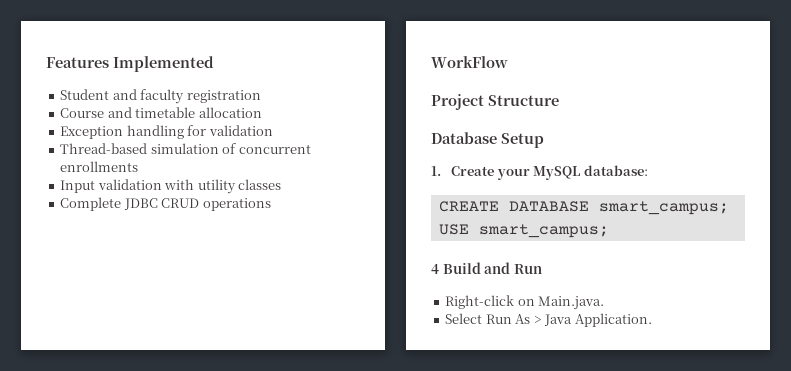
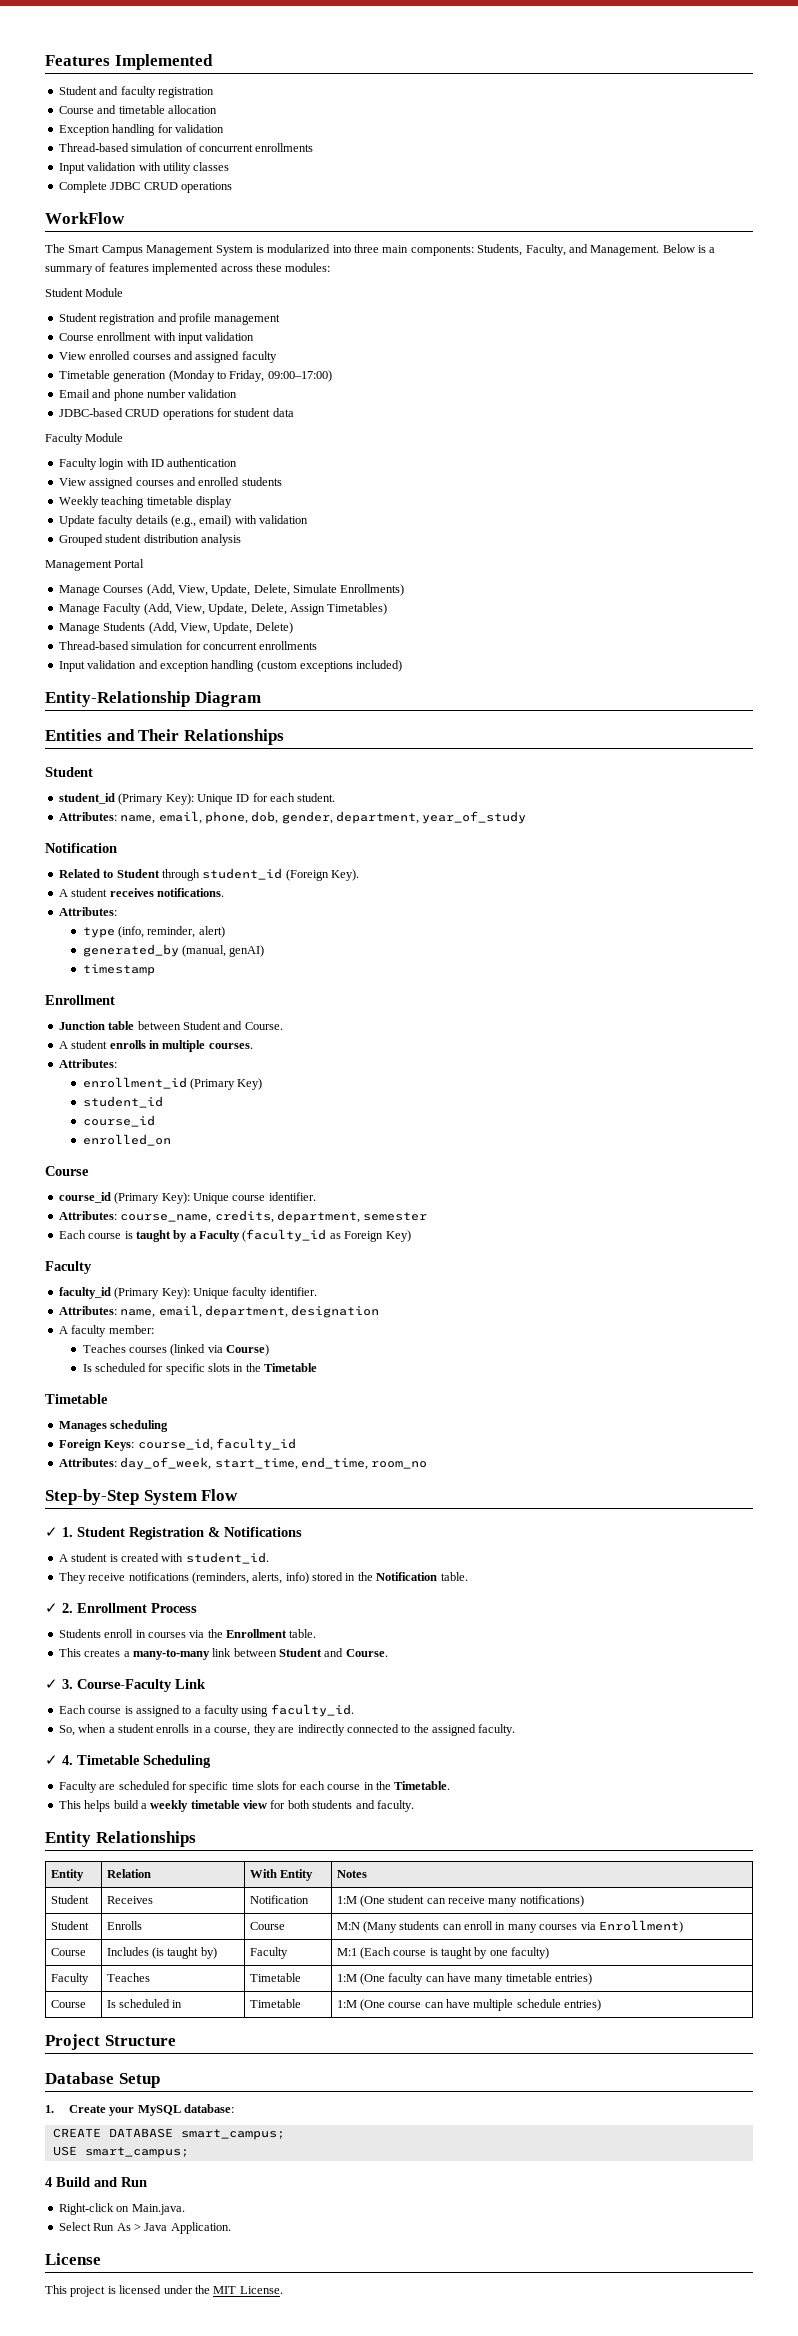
(508, 62) none -> [45,244,716,256] [45,263,331,275] [45,288,124,297] [58,313,281,325] [58,332,255,344] [58,351,277,363] [58,370,332,382] [58,389,238,401] [58,408,294,420] [45,433,124,445] [58,458,238,470] [58,477,282,489] [58,496,232,508] [58,515,308,527] [58,534,241,546] [45,559,145,571] [58,584,405,596] [58,603,388,615] [58,622,293,634] [58,641,318,650] [58,660,403,672] [45,691,261,707] [45,729,284,745] [45,767,93,777] [58,793,336,805] [58,811,527,824] [45,843,117,853] [58,868,359,881] [58,888,224,897] [58,907,117,916] [82,926,225,938] [82,944,265,957] [82,964,155,976] [45,995,115,1005] [58,1021,283,1030] [58,1040,253,1052] [58,1059,117,1068] [82,1077,263,1090] [82,1096,163,1108] [82,1115,155,1127] [82,1134,171,1146] [45,1166,89,1176] [58,1192,316,1204] [58,1210,428,1223] [58,1229,411,1242] [45,1261,92,1274] [58,1287,317,1299] [58,1305,380,1318] [58,1325,154,1337] [82,1344,270,1356] [82,1363,318,1375] [45,1394,108,1404] [58,1420,169,1432] [58,1438,296,1451] [58,1457,428,1470] [45,1489,239,1505] [45,1527,302,1540] [58,1552,269,1564] [58,1572,468,1584] [45,1603,197,1613] [58,1629,317,1638] [58,1648,388,1660] [45,1679,206,1692] [58,1704,354,1717] [58,1724,516,1736] [45,1755,211,1768] [58,1781,451,1793] [58,1800,414,1812] [45,1831,196,1847] [50,1869,84,1881] [106,1869,151,1878] [249,1869,313,1881] [336,1870,367,1878] [50,1895,89,1904] [106,1896,153,1904] [249,1895,309,1904] [336,1895,584,1907] [50,1921,89,1930] [106,1921,142,1930] [249,1922,285,1930] [336,1920,683,1933] [50,1948,86,1956] [106,1947,217,1959] [249,1947,288,1959] [336,1947,550,1959] [50,1973,89,1985] [106,1973,150,1982] [249,1973,301,1982] [336,1973,593,1985] [50,2000,86,2008] [106,1999,183,2008] [249,1999,301,2008] [336,1999,602,2011] // The Smart Campus Management System is modularized into three main components: Students, Faculty, and Management. Below is a summary of features implemented across these modules: // Student Module // Student registration and profile management // Course enrollment with input validation // View enrolled courses and assigned faculty // Timetable generation (Monday to Friday, 09:00–17:00) // Email and phone number validation // JDBC-based CRUD operations for student data // Faculty Module // Faculty login with ID authentication // View assigned courses and enrolled students // Weekly teaching timetable display // Update faculty details (e.g., email) with validation // Grouped student distribution analysis // Management Portal // Manage Courses (Add, View, Update, Delete, Simulate Enrollments) // Manage Faculty (Add, View, Update, Delete, Assign Timetables) // Manage Students (Add, View, Update, Delete) // Thread-based simulation for concurrent enrollments // Input validation and exception handling (custom exceptions included) // Entity-Relationship Diagram // Entities and Their Relationships // Student // student_id (Primary Key): Unique ID for each student. // Attributes: name, email, phone, dob, gender, department, year_of_study // Notification // Related to Student through student_id (Foreign Key). // A student receives notifications. // Attributes: // type (info, reminder, alert) // generated_by (manual, genAI) // timestamp // Enrollment // Junction table between Student and Course. // A student enrolls in multiple courses. // Attributes: // enrollment_id (Primary Key) // student_id // course_id // enrolled_on // Course // course_id (Primary Key): Unique course identifier. // Attributes: course_name, credits, department, semester // Each course is taught by a Faculty (faculty_id as Foreign Key) // Faculty // faculty_id (Primary Key): Unique faculty identifier. // Attributes: name, email, department, designation // A faculty member: // Teaches courses (linked via Course) // Is scheduled for specific slots in the Timetable // Timetable // Manages scheduling // Foreign Keys: course_id, faculty_id // Attributes: day_of_week, start_time, end_time, room_no // Step-by-Step System Flow // ✓ 1. Student Registration & Notifications // A student is created with student_id. // They receive notifications (reminders, alerts, info) stored in the Notification table. // ✓ 2. Enrollment Process // Students enroll in courses via the Enrollment table. // This creates a many-to-many link between Student and Course. // ✓ 3. Course-Faculty Link // Each course is assigned to a faculty using faculty_id. // So, when a student enrolls in a course, they are indirectly connected to the assigned faculty. // ✓ 4. Timetable Scheduling // Faculty are scheduled for specific time slots for each course in the Timetable. // This helps build a weekly timetable view for both students and faculty. // Entity Relationships // Entity | Relation | With Entity | Notes // Student | Receives | Notification | 1:M (One student can receive many notifications) // Student | Enrolls | Course | M:N (Many students can enroll in many courses via Enrollment) // Course | Includes (is taught by) | Faculty | M:1 (Each course is taught by one faculty) // Faculty | Teaches | Timetable | 1:M (One faculty can have many timetable entries) // Course | Is scheduled in | Timetable | 1:M (One course can have multiple schedule entries)
(652, 320) none -> [45,2253,101,2265] [45,2285,283,2297] // License // This project is licensed under the MIT License.

